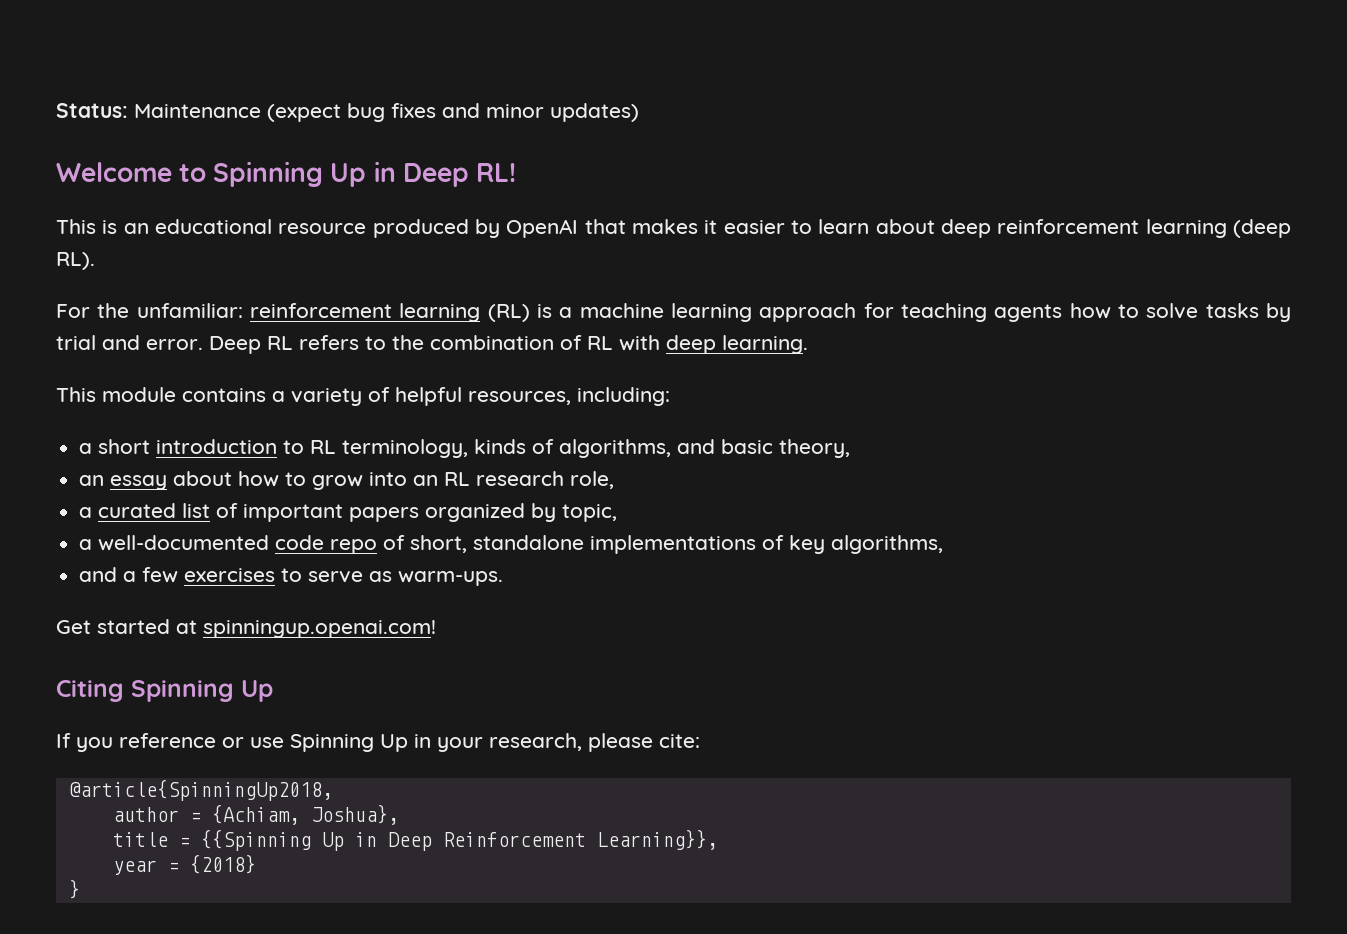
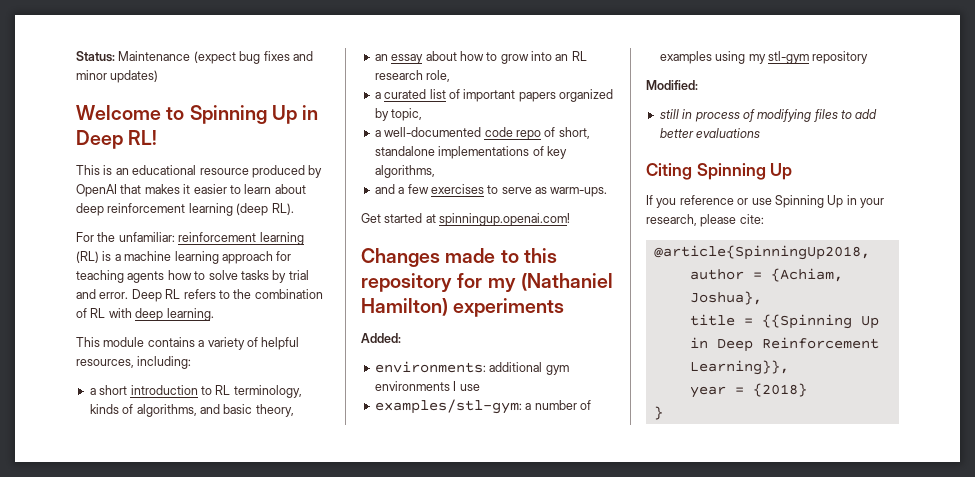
(436, 629) none -> [361,248,557,267] [361,273,613,292] [361,298,565,317] [361,333,401,343] [374,361,569,375] [374,381,480,391] [374,399,591,414] [659,51,869,64] [646,80,698,90] [659,109,878,122] [659,128,761,138] // Changes made to this repository for my (Nathaniel Hamilton) experiments // Added: // environments: additional gym environments I use // examples/stl-gym: a number of examples using my stl-gym repository // Modified: // still in process of modifying files to add better evaluations

